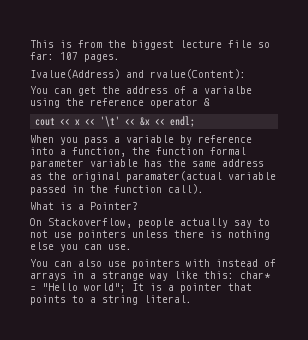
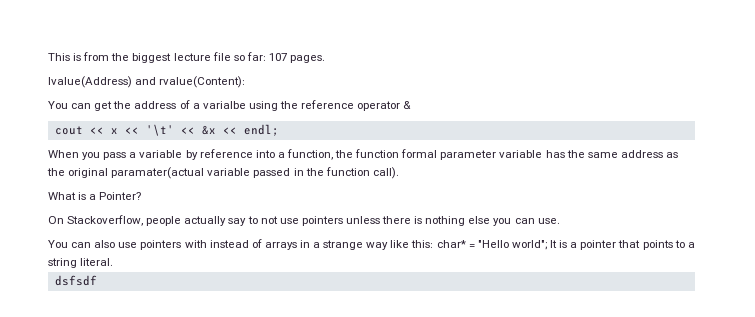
(192, 299) none -> [54,275,97,286] // dsfsdf

